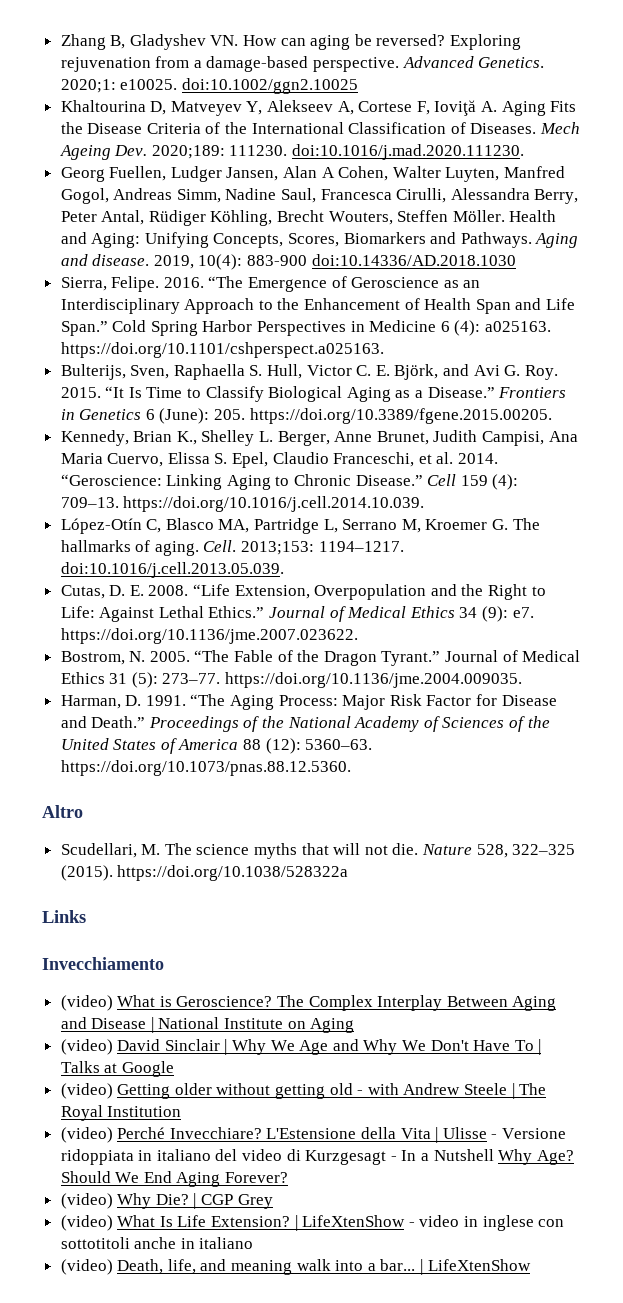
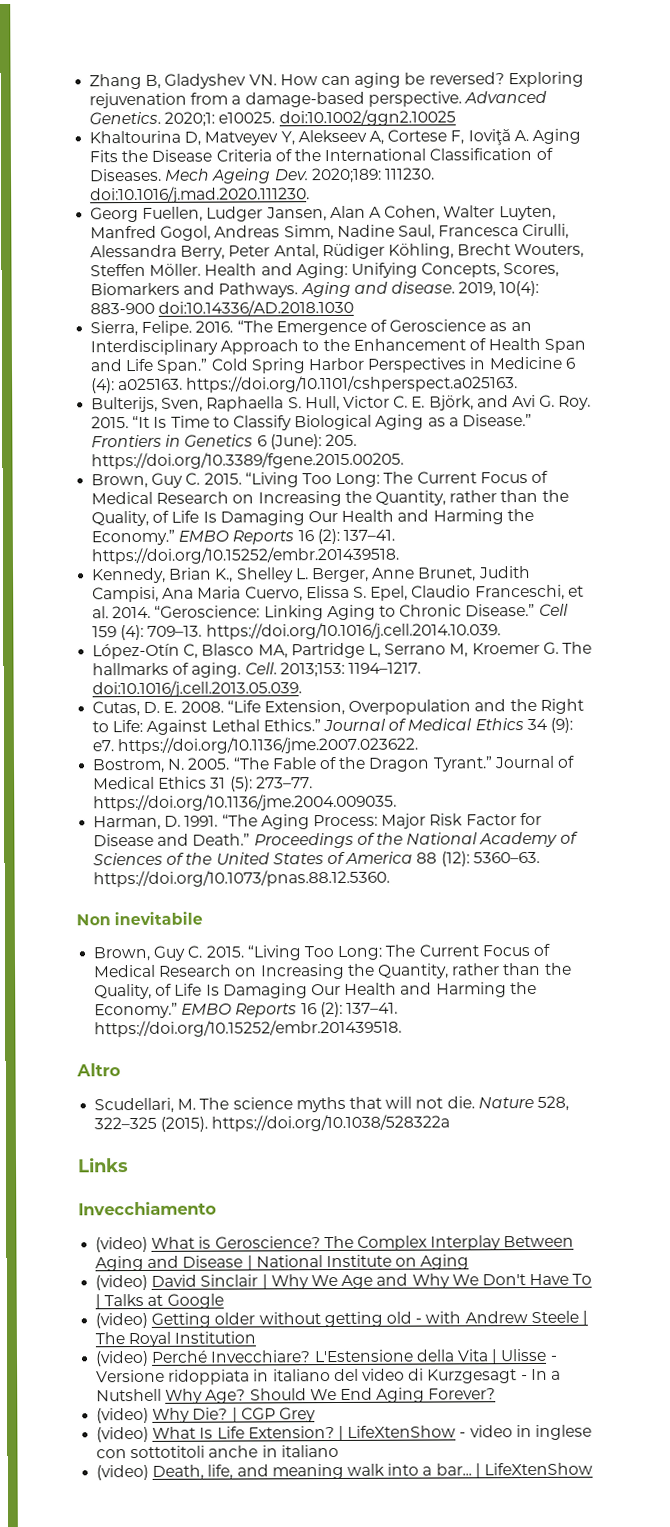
(552, 416) none -> [91,470,548,489] [91,489,569,507] [91,508,534,527] [91,528,395,546] [91,546,400,565] // Brown, Guy C. 2015. “Living Too Long: The Current Focus of Medical Research on Increasing the Quantity, rather than the Quality, of Life Is Damaging Our Health and Harming the Economy.” EMBO Reports 16 (2): 137–41. https://doi.org/10.15252/embr.201439518.
(351, 768) none -> [76,911,204,926] [93,943,550,962] [94,962,572,980] [94,981,537,1000] [94,1001,398,1019] [94,1019,403,1038] // Non inevitabile // Brown, Guy C. 2015. “Living Too Long: The Current Focus of Medical Research on Increasing the Quantity, rather than the Quality, of Life Is Damaging Our Health and Harming the Economy.” EMBO Reports 16 (2): 137–41. https://doi.org/10.15252/embr.201439518.

